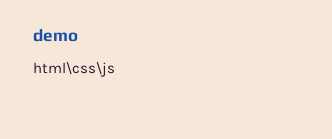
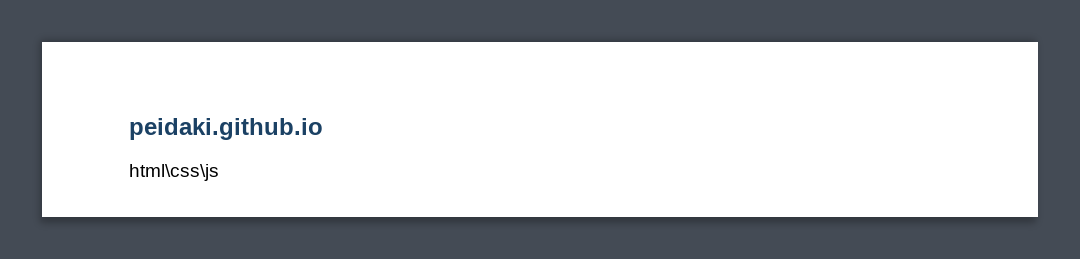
[33,29,78,42] demo -> [129,118,323,140] peidaki.github.io

